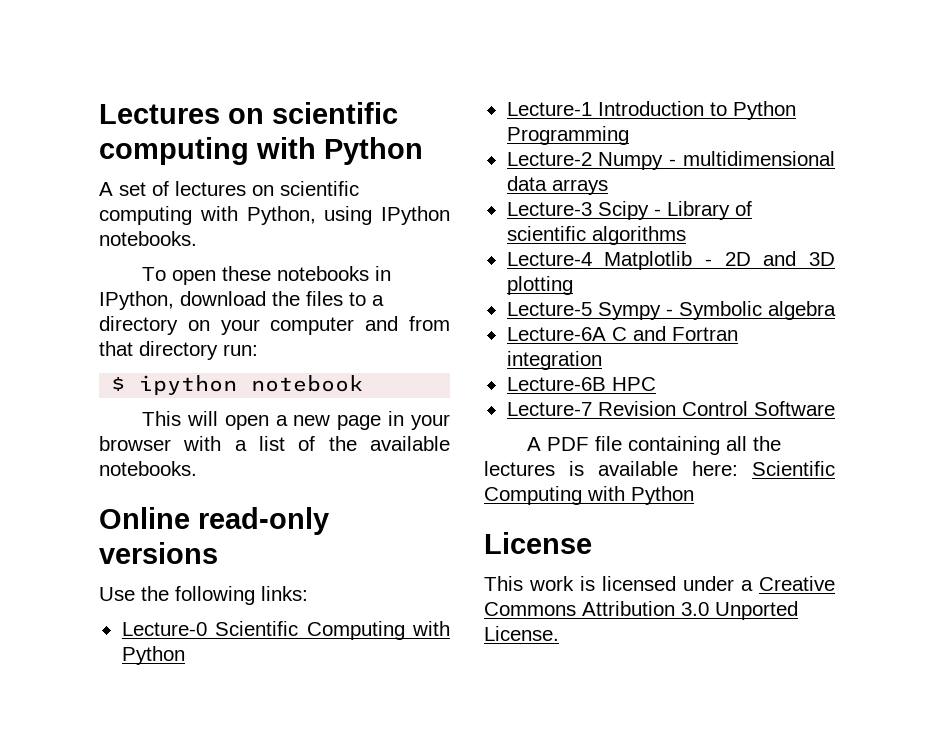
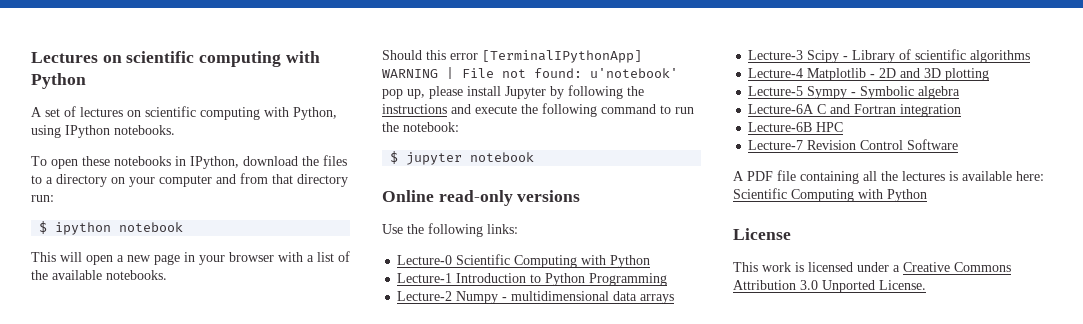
(197, 468) none -> [382,50,642,63] [382,67,678,79] [382,85,644,99] [382,103,694,117] [382,122,459,132] [390,151,535,165] // Should this error [TerminalIPythonApp] WARNING | File not found: u'notebook' pop up, please install Jupyter by following the instructions and execute the following command to run the notebook: // $ jupyter notebook

